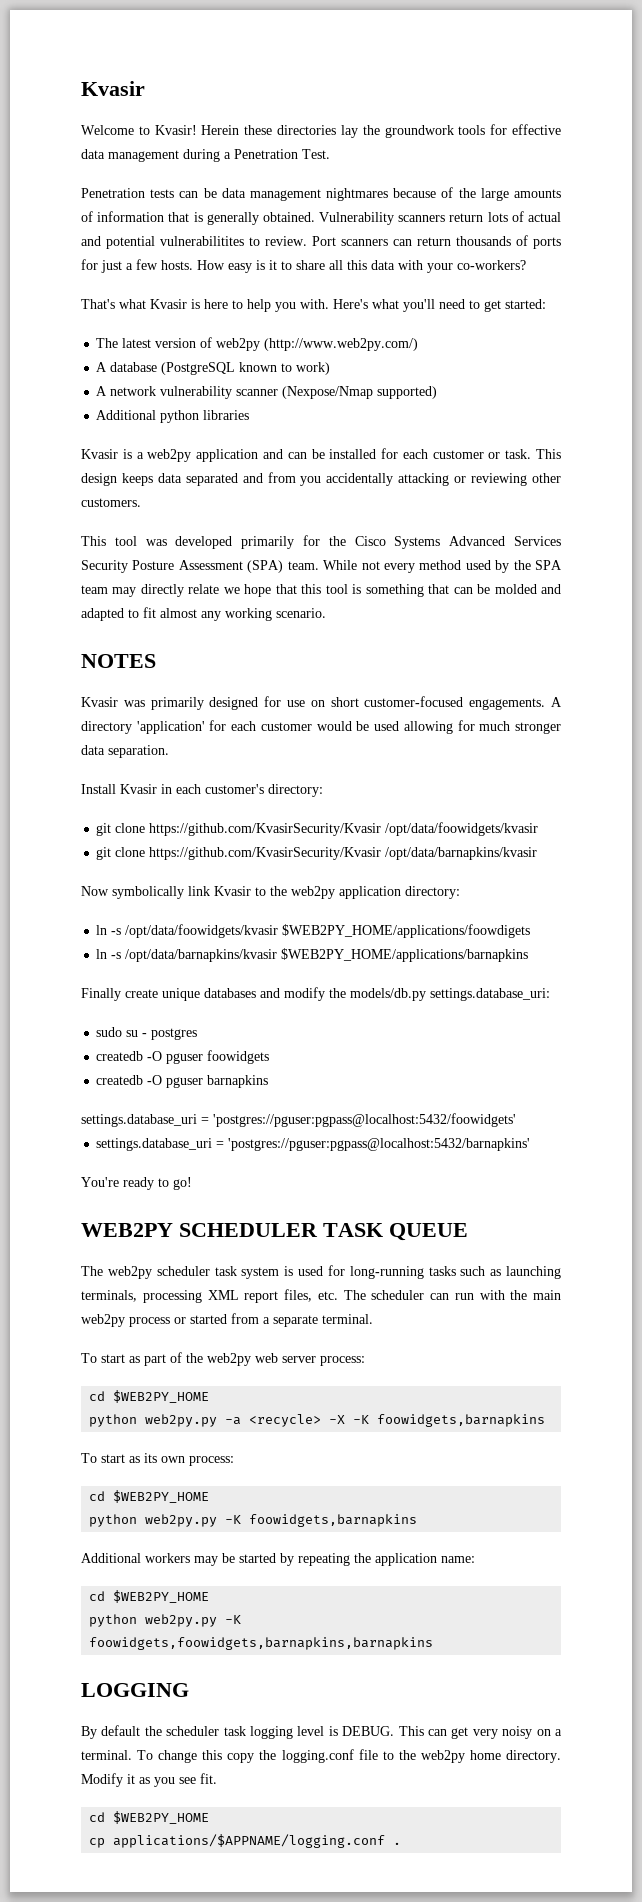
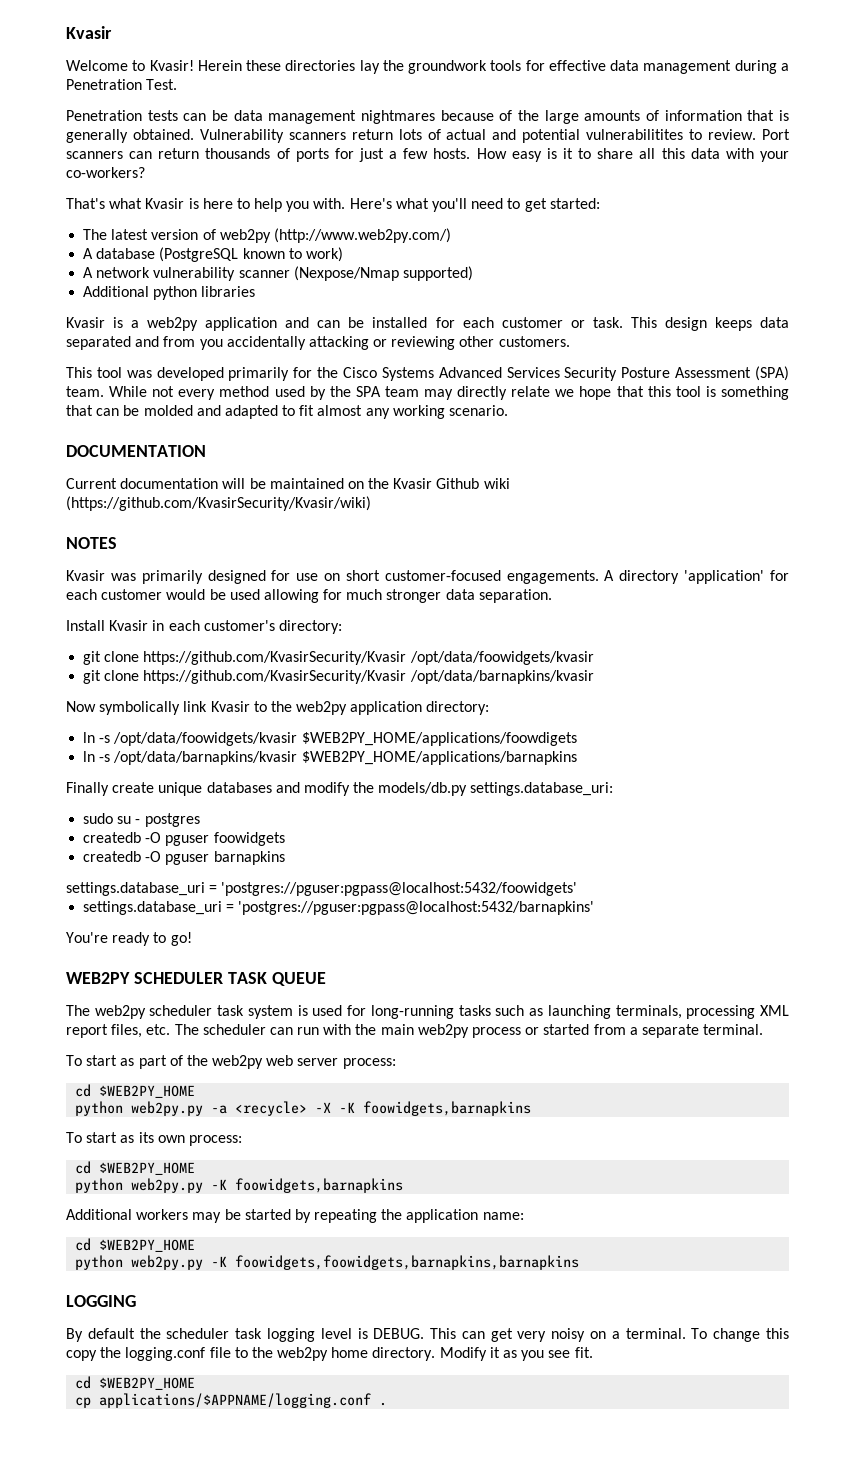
(326, 613) none -> [66,445,206,457] [66,478,510,489] [66,496,371,511] // DOCUMENTATION // Current documentation will be maintained on the Kvasir Github wiki (https://github.com/KvasirSecurity/Kvasir/wiki)

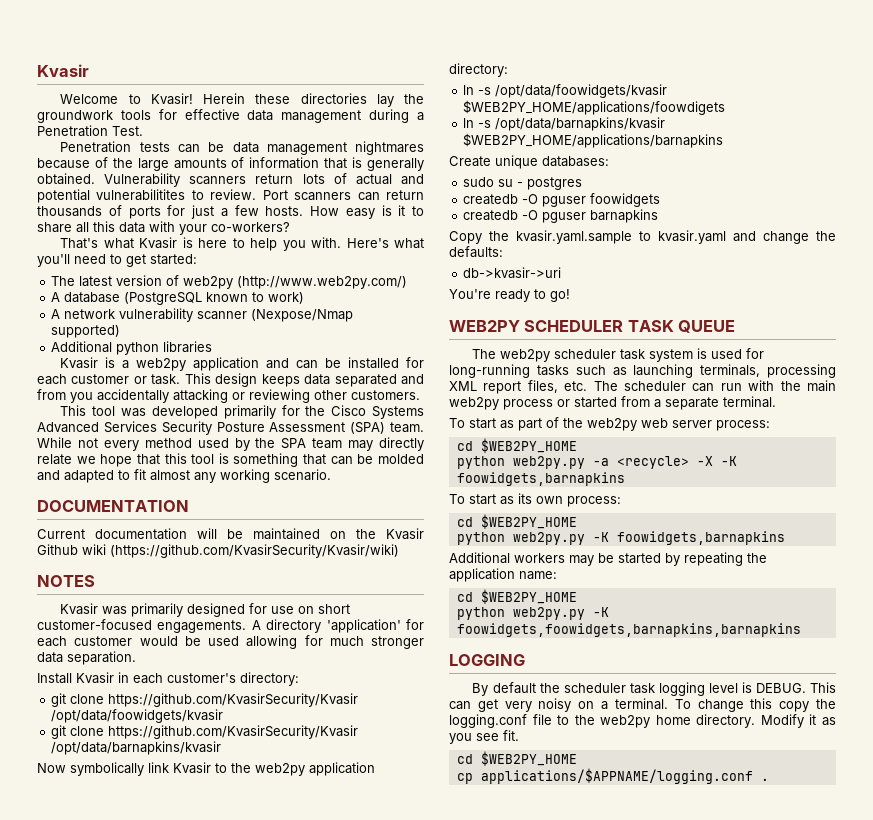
[66,782,614,796] Finally create unique databases and modify the models/db.py settings.database_uri: -> [449,155,609,169] Create unique databases:
[66,882,578,896] [83,901,595,915] settings.database_uri = 'postgres://pguser:pgpass@localhost:5432/foowidgets' // settings.database_uri = 'postgres://pguser:pgpass@localhost:5432/barnapkins' -> [449,230,836,244] [449,246,503,258] [463,267,562,279] Copy the kvasir.yaml.sample to kvasir.yaml and change the defaults: // db->kvasir->uri

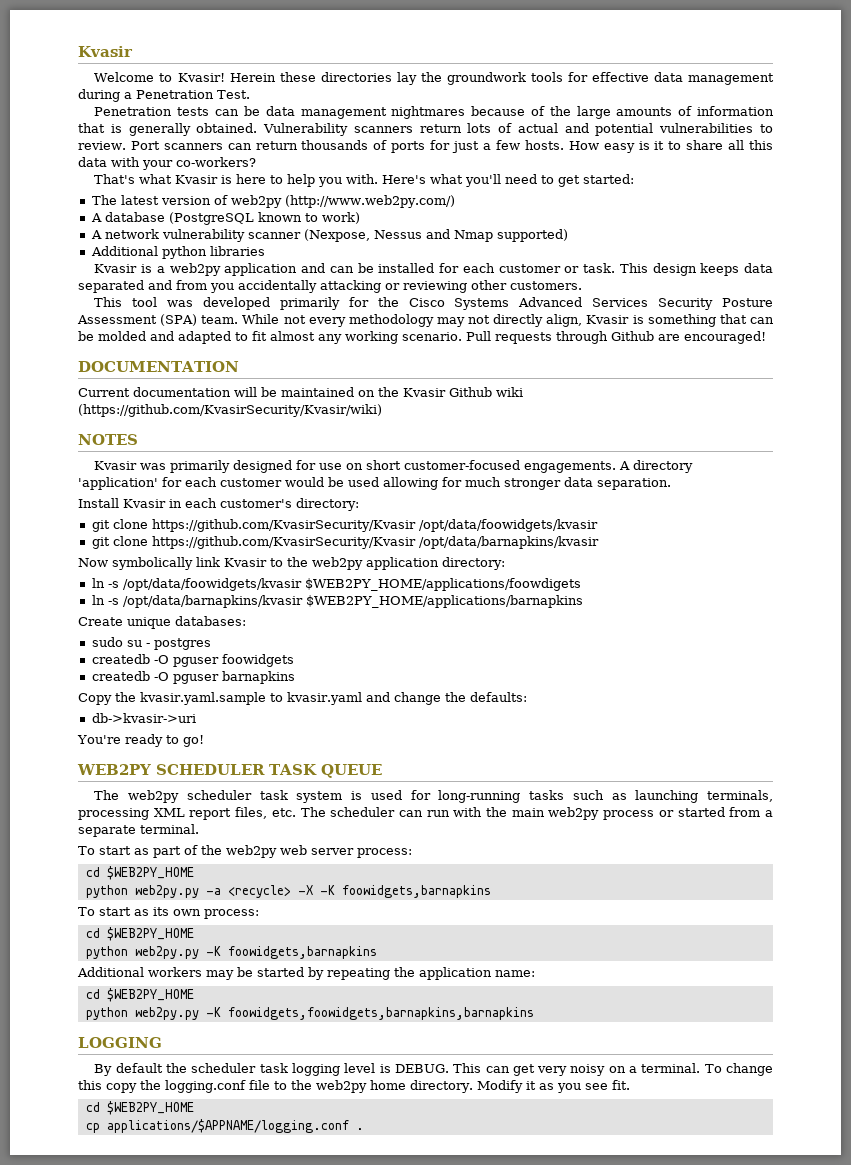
[96,189,186,201] vulnerabilitites -> [659,123,754,133] vulnerabilities
[251,309,354,322] (Nexpose/Nmap -> [303,229,493,242] (Nexpose, Nessus and Nmap
[144,437,424,451] [37,453,215,467] method used by the SPA team may directly relate we hope that this tool -> [348,314,630,327] methodology may not directly align, Kvasir
(331, 475) none -> [466,331,766,344] Pull requests through Github are encouraged!

